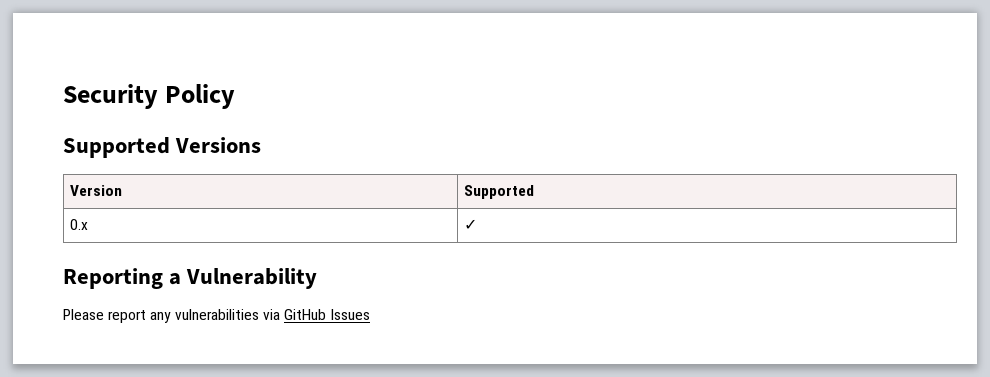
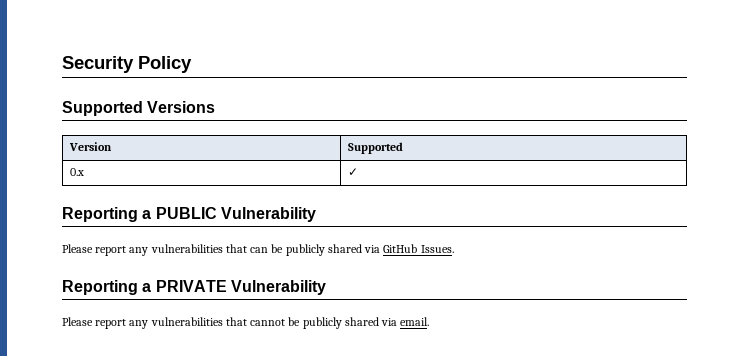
[186,268,318,289] [63,309,371,323] Vulnerability // Please report any vulnerabilities via GitHub Issues -> [155,207,316,222] [62,244,454,256] [62,280,326,295] [62,317,430,329] PUBLIC Vulnerability // Please report any vulnerabilities that can be publicly shared via GitHub Issues. // Reporting a PRIVATE Vulnerability // Please report any vulnerabilities that cannot be publicly shared via email.

